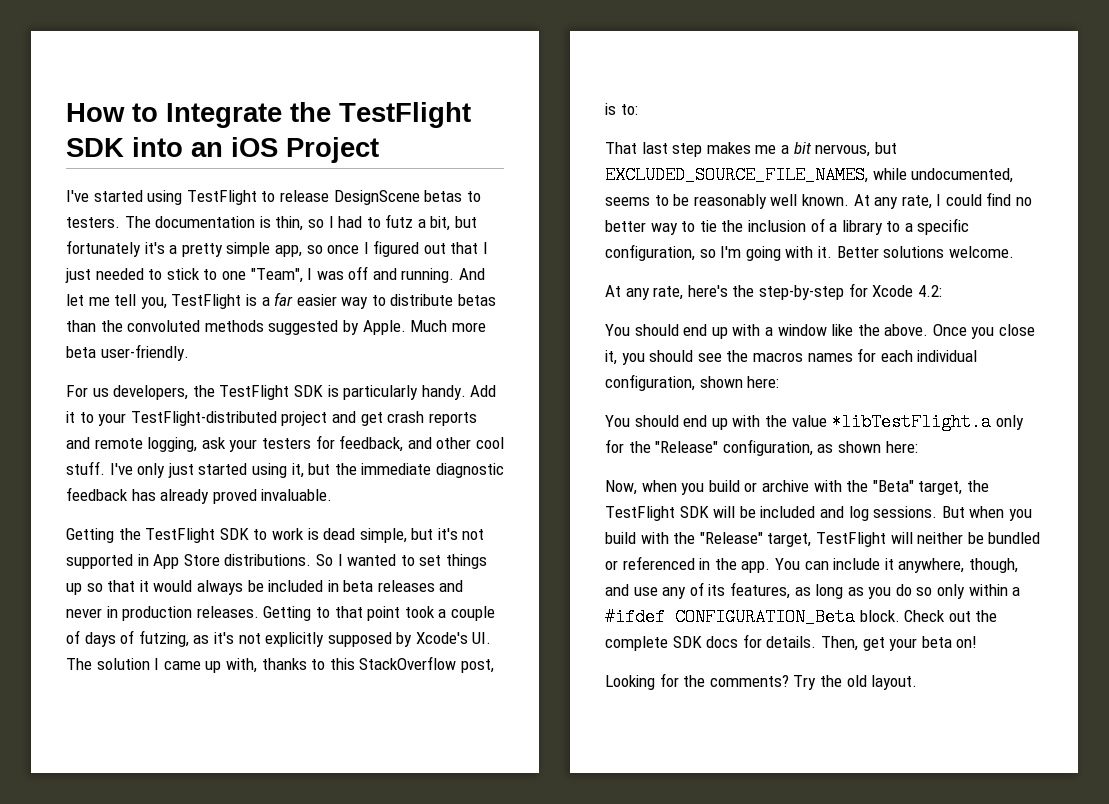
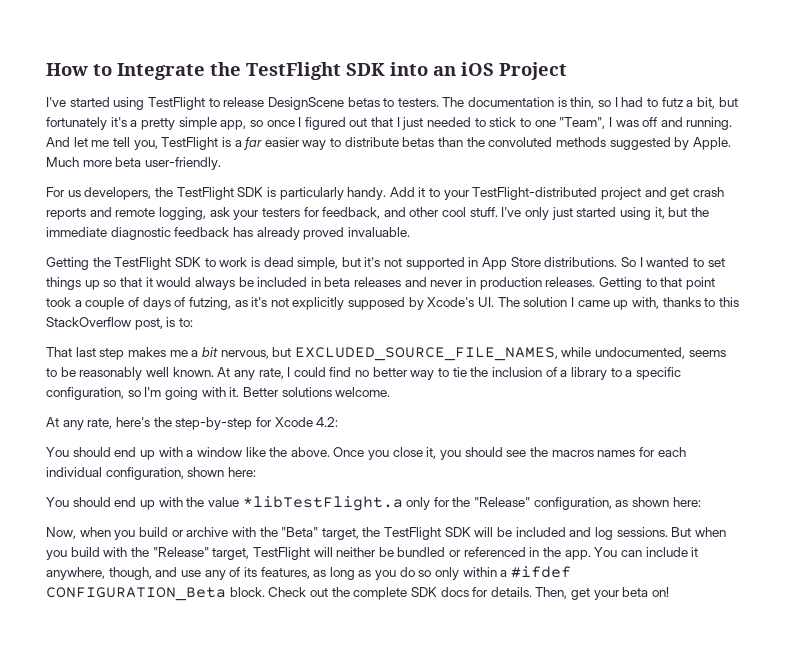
[605,673,918,690] // Looking for the comments? Try the old layout. -> (670, 592) none

